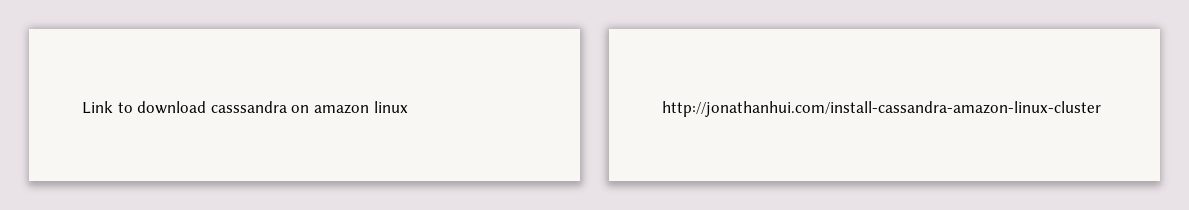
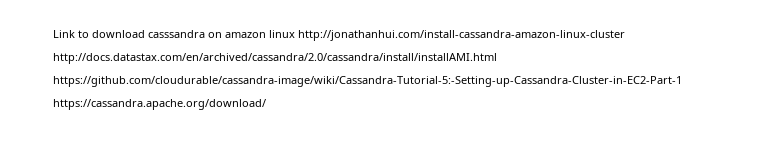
(1101, 109) none -> [53,53,497,64] [53,76,682,87] [53,99,266,110] // http://docs.datastax.com/en/archived/cassandra/2.0/cassandra/install/installAMI.html // https://github.com/cloudurable/cassandra-image/wiki/Cassandra-Tutorial-5:-Setting-up-Cassandra-Cluster-in-EC2-Part-1 // https://cassandra.apache.org/download/

